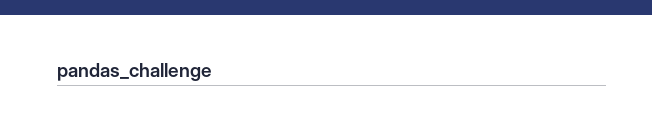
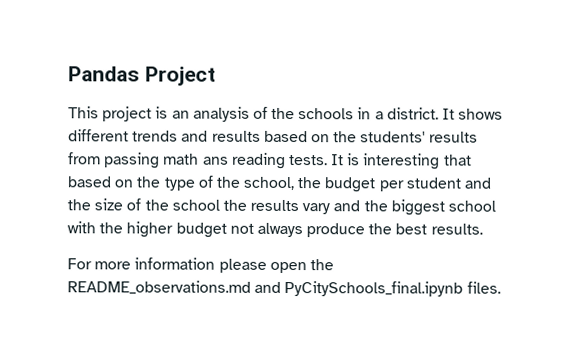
[57,63,212,81] pandas_challenge -> [68,66,216,86] [68,106,504,122] [68,129,479,143] [68,152,472,170] [67,175,493,193] [67,198,497,216] [67,221,483,238] [67,257,334,274] [67,280,501,297] Pandas Project // This project is an analysis of the schools in a district. It shows different trends and results based on the students' results from passing math ans reading tests. It is interesting that based on the type of the school, the budget per student and the size of the school the results vary and the biggest school with the higher budget not always produce the best results. // For more information please open the README_observations.md and PyCitySchools_final.ipynb files.

